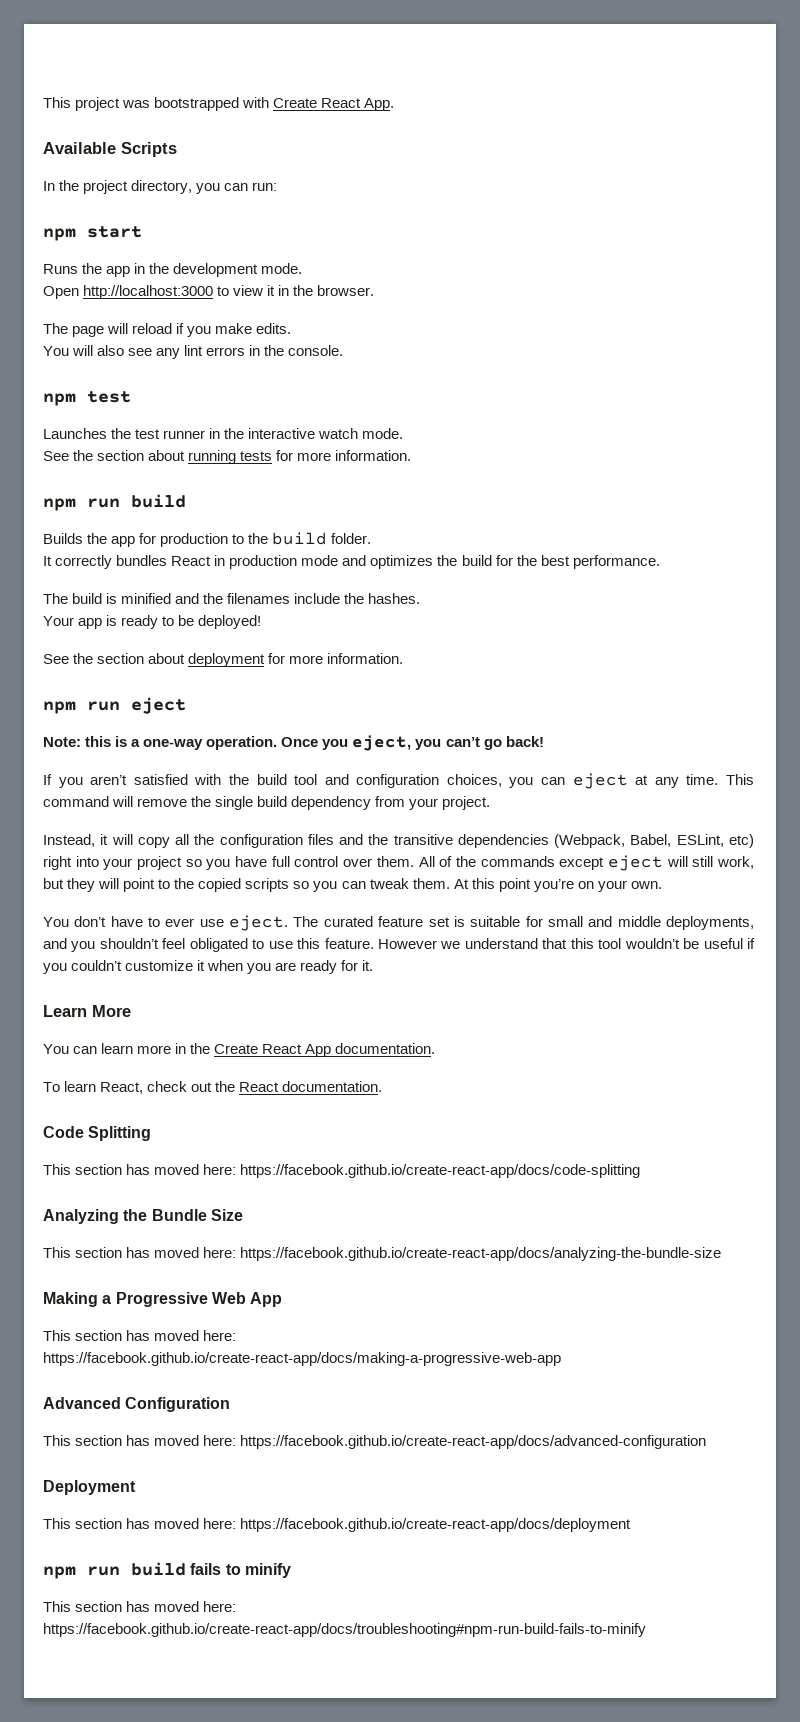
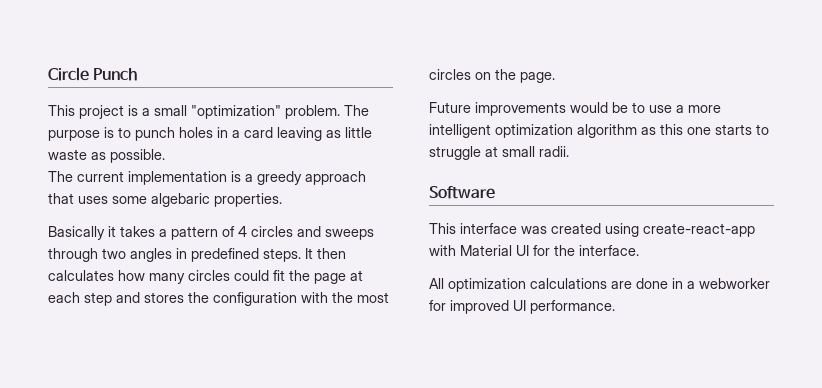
[43,97,395,111] [43,142,177,157] [43,180,278,194] [43,226,142,241] [43,263,303,277] [43,285,375,299] [43,323,292,337] [43,345,344,359] [43,391,131,406] [43,428,404,439] [43,450,412,464] [43,494,186,511] [43,532,372,547] [43,555,660,569] [43,593,421,604] [43,615,262,629] [43,653,404,667] [43,697,186,714] [43,735,544,751] [43,773,755,789] [43,796,491,810] [43,834,754,848] [43,855,755,871] [43,878,662,892] [43,915,755,931] [43,938,756,952] [43,960,374,974] [43,1005,131,1017] [43,1043,436,1057] [43,1081,383,1094] [43,1126,152,1141] [43,1164,641,1178] [43,1209,243,1224] [43,1247,722,1261] [43,1292,283,1307] [43,1330,237,1341] [43,1352,561,1366] [43,1397,231,1412] [43,1435,707,1449] [43,1480,136,1495] [43,1518,632,1532] [43,1562,291,1579] [43,1601,237,1612] [43,1623,646,1637] This project was bootstrapped with Create React App. // Available Scripts // In the project directory, you can run: // npm start // Runs the app in the development mode. // Open http://localhost:3000 to view it in the browser. // The page will reload if you make edits. // You will also see any lint errors in the console. // npm test // Launches the test runner in the interactive watch mode. // See the section about running tests for more information. // npm run build // Builds the app for production to the build folder. // It correctly bundles React in production mode and optimizes the build for the best performance. // The build is minified and the filenames include the hashes. // Your app is ready to be deployed! // See the section about deployment for more information. // npm run eject // Note: this is a one-way operation. Once you eject, you can’t go back! // If you aren’t satisfied with the build tool and configuration choices, you can eject at any time. This command will remove the single build dependency from your project. // Instead, it will copy all the configuration files and the transitive dependencies (Webpack, Babel, ESLint, etc) right into your project so you have full control over them. All of the commands except eject will still work, but they will point to the copied scripts so you can tweak them. At this point you’re on your own. // You don’t have to ever use eject. The curated feature set is suitable for small and middle deployments, and you shouldn’t feel obligated to use this feature. However we understand that this tool wouldn’t be useful if you couldn’t customize it when you are ready for it. // Learn More // You can learn more in the Create React App documentation. // To learn React, check out the React documentation. // Code Splitting // This section has moved here: https://facebook.github.io/create-react-app/docs/code-splitting // Analyzing the Bundle Size // This section has moved here: https://facebook.github.io/create-react-app/docs/analyzing-the-bundle-size // Making a Progressive Web App // This section has moved here: https://facebook.github.io/create-react-app/docs/making-a-progressive-web-app // Advanced Configuration // This section has moved here: https://facebook.github.io/create-react-app/docs/advanced-configuration // Deployment // This section has moved here: https://facebook.github.io/create-react-app/docs/deployment // npm run build fails to minify // This section has moved here: https://facebook.github.io/create-react-app/docs/troubleshooting#npm-run-build-fails-to-minify -> [48,67,138,81] [48,105,369,119] [48,127,372,141] [48,149,165,163] [48,171,366,185] [48,193,282,207] [48,226,374,240] [48,248,346,262] [48,270,363,284] [48,292,389,306] [429,69,555,83] [429,102,721,116] [429,124,769,138] [429,146,569,160] [429,186,495,199] [429,223,755,237] [429,245,639,256] [429,278,770,292] [429,300,615,314] Circle Punch // This project is a small "optimization" problem. The purpose is to punch holes in a card leaving as little waste as possible. // The current implementation is a greedy approach that uses some algebaric properties. // Basically it takes a pattern of 4 circles and sweeps through two angles in predefined steps. It then calculates how many circles could fit the page at each step and stores the configuration with the most circles on the page. // Future improvements would be to use a more intelligent optimization algorithm as this one starts to struggle at small radii. // Software // This interface was created using create-react-app with Material UI for the interface. // All optimization calculations are done in a webworker for improved UI performance.

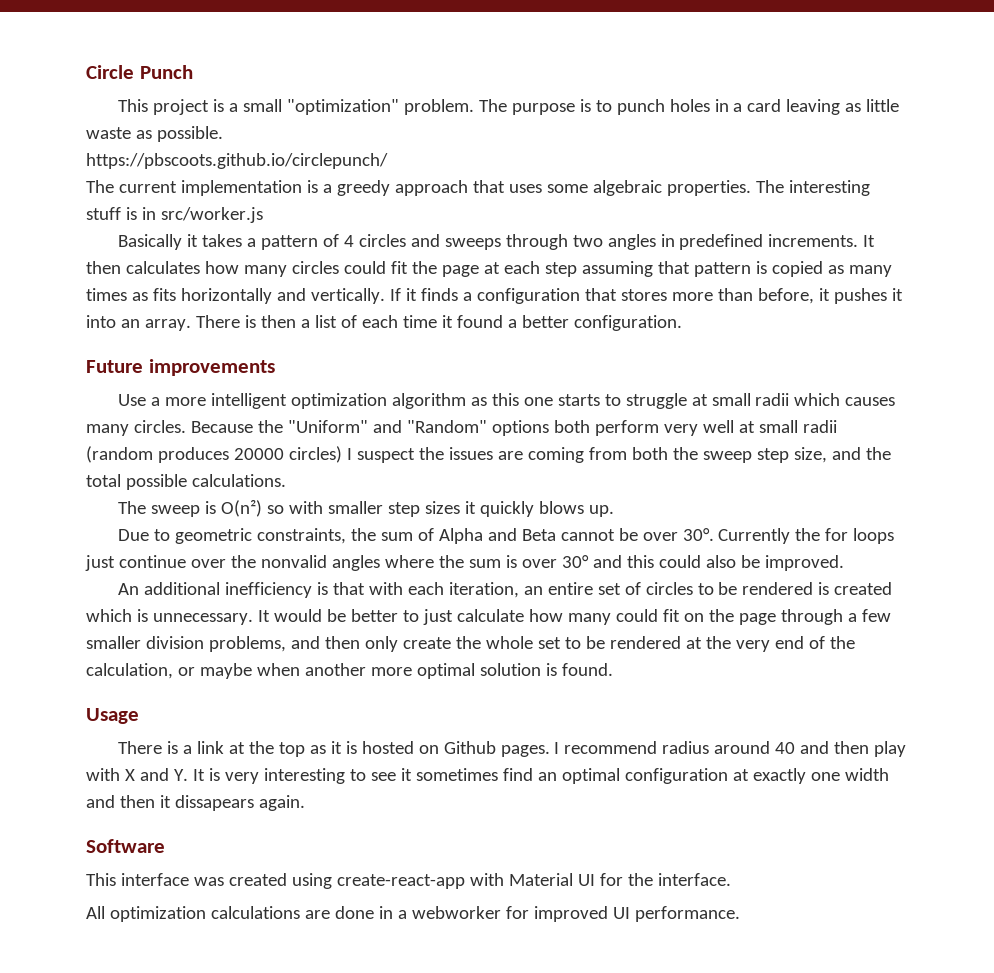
(165, 156) none -> [86,153,388,169] // https://pbscoots.github.io/circlepunch/
[151,193,210,207] algebaric -> [592,180,662,196] algebraic
(282, 200) none -> [755,180,870,196] [86,207,263,223] The interesting stuff is in src/worker.js
[263,248,301,262] steps. -> [768,234,859,247] increments.
[116,292,389,306] [429,69,555,83] [429,102,672,116] and stores the configuration with the most circles on the page. // Future improvements would be to use -> [581,261,892,277] [86,288,903,304] [86,315,682,331] [86,359,275,376] [117,394,146,406] assuming that pattern is copied as many times as fits horizontally and vertically. If it finds a configuration that stores more than before, it pushes it into an array. There is then a list of each time it found a better configuration. // Future improvements // Use
[539,146,569,157] radii. -> [755,393,896,406] [86,420,837,436] [86,446,891,463] [86,474,286,490] [117,499,614,517] [117,528,895,544] [85,555,844,571] [117,582,893,598] [86,609,891,625] [86,636,855,652] [86,663,613,679] [86,708,139,724] [117,741,907,757] [86,768,889,784] [86,795,305,811] radii which causes many circles. Because the "Uniform" and "Random" options both perform very well at small radii (random produces 20000 circles) I suspect the issues are coming from both the sweep step size, and the total possible calculations. // The sweep is O(n²) so with smaller step sizes it quickly blows up. // Due to geometric constraints, the sum of Alpha and Beta cannot be over 30°. Currently the for loops just continue over the nonvalid angles where the sum is over 30° and this could also be improved. // An additional inefficiency is that with each iteration, an entire set of circles to be rendered is created which is unnecessary. It would be better to just calculate how many could fit on the page through a few smaller division problems, and then only create the whole set to be rendered at the very end of the calculation, or maybe when another more optimal solution is found. // Usage // There is a link at the top as it is hosted on Github pages. I recommend radius around 40 and then play with X and Y. It is very interesting to see it sometimes find an optimal configuration at exactly one width and then it dissapears again.

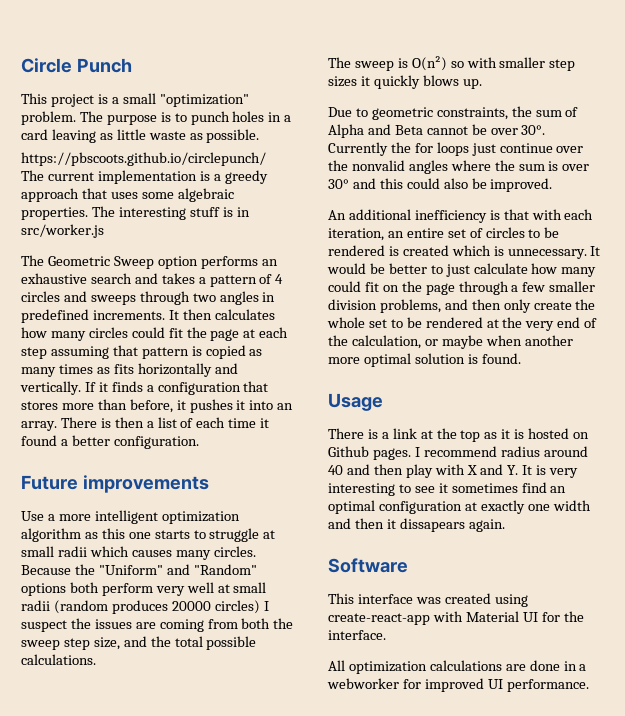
[117,234,198,250] Basically it -> [21,255,278,269] [21,273,158,284] The Geometric Sweep option performs an exhaustive search and

